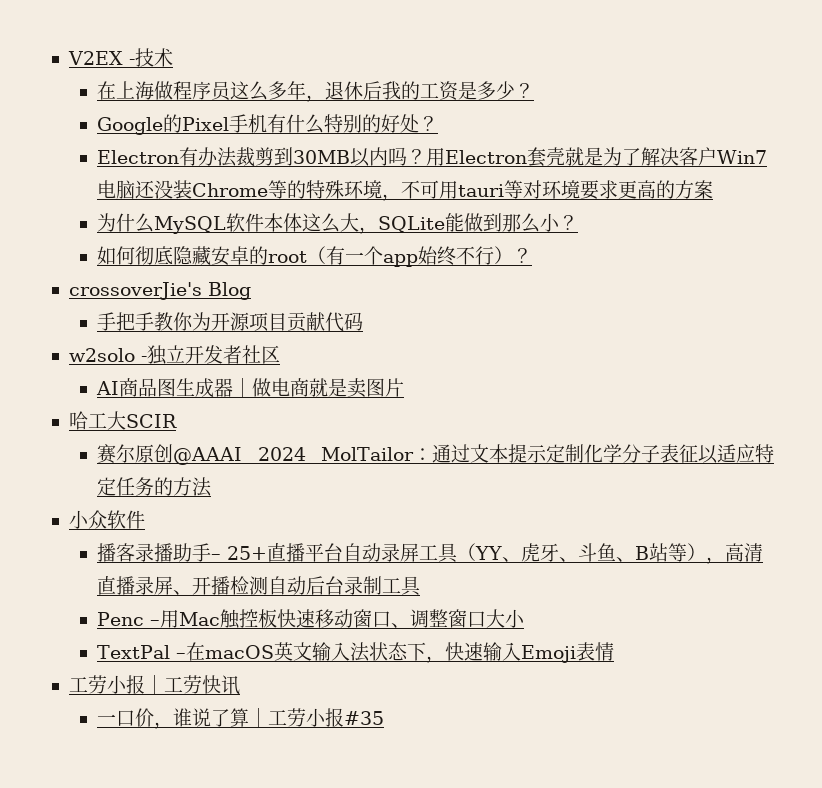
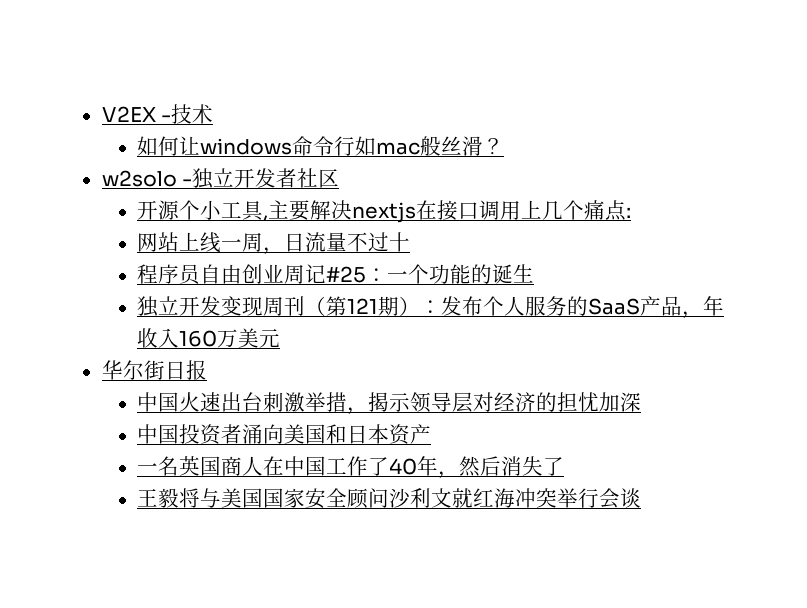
[97,81,535,102] [97,114,439,135] [97,147,768,167] [97,180,714,201] [97,213,579,234] [97,246,533,267] [68,282,251,300] [97,312,364,332] 在上海做程序员这么多年，退休后我的工资是多少？ // Google的Pixel手机有什么特别的好处？ // Electron有办法裁剪到30MB以内吗？用Electron套壳就是为了解决客户Win7电脑还没装Chrome等的特殊环境，不可用tauri等对环境要求更高的方案 // 为什么MySQL软件本体这么大，SQLite能做到那么小？ // 如何彻底隐藏安卓的root（有一个app始终不行）？ // crossoverJie's Blog // 手把手教你为开源项目贡献代码 -> [137,136,505,156] 如何让windows命令行如mac般丝滑？
[96,378,405,398] [68,411,177,430] [97,444,774,465] [97,477,213,497] [68,510,145,529] [97,543,764,564] [97,576,422,596] [97,609,526,629] [97,642,615,663] [68,675,240,695] [97,708,385,729] AI商品图生成器｜做电商就是卖图片 // 哈工大SCIR // 赛尔原创@AAAI 2024 MolTailor：通过文本提示定制化学分子表征以适应特定任务的方法 // 小众软件 // 播客录播助手– 25+直播平台自动录屏工具（YY、虎牙、斗鱼、B站等），高清直播录屏、开播检测自动后台录制工具 // Penc –用Mac触控板快速移动窗口、调整窗口大小 // TextPal –在macOS英文输入法状态下，快速输入Emoji表情 // 工劳小报｜工劳快讯 // 一口价，谁说了算｜工劳小报#35 -> [137,200,632,223] [137,232,411,255] [137,264,535,285] [137,296,725,319] [137,328,281,348] [101,360,207,380] [137,392,642,415] [137,424,432,445] [137,456,565,479] [137,488,642,509] 开源个小工具,主要解决nextjs在接口调用上几个痛点: // 网站上线一周，日流量不过十 // 程序员自由创业周记#25：一个功能的诞生 // 独立开发变现周刊（第121期）：发布个人服务的SaaS产品，年收入160万美元 // 华尔街日报 // 中国火速出台刺激举措，揭示领导层对经济的担忧加深 // 中国投资者涌向美国和日本资产 // 一名英国商人在中国工作了40年，然后消失了 // 王毅将与美国国家安全顾问沙利文就红海冲突举行会谈

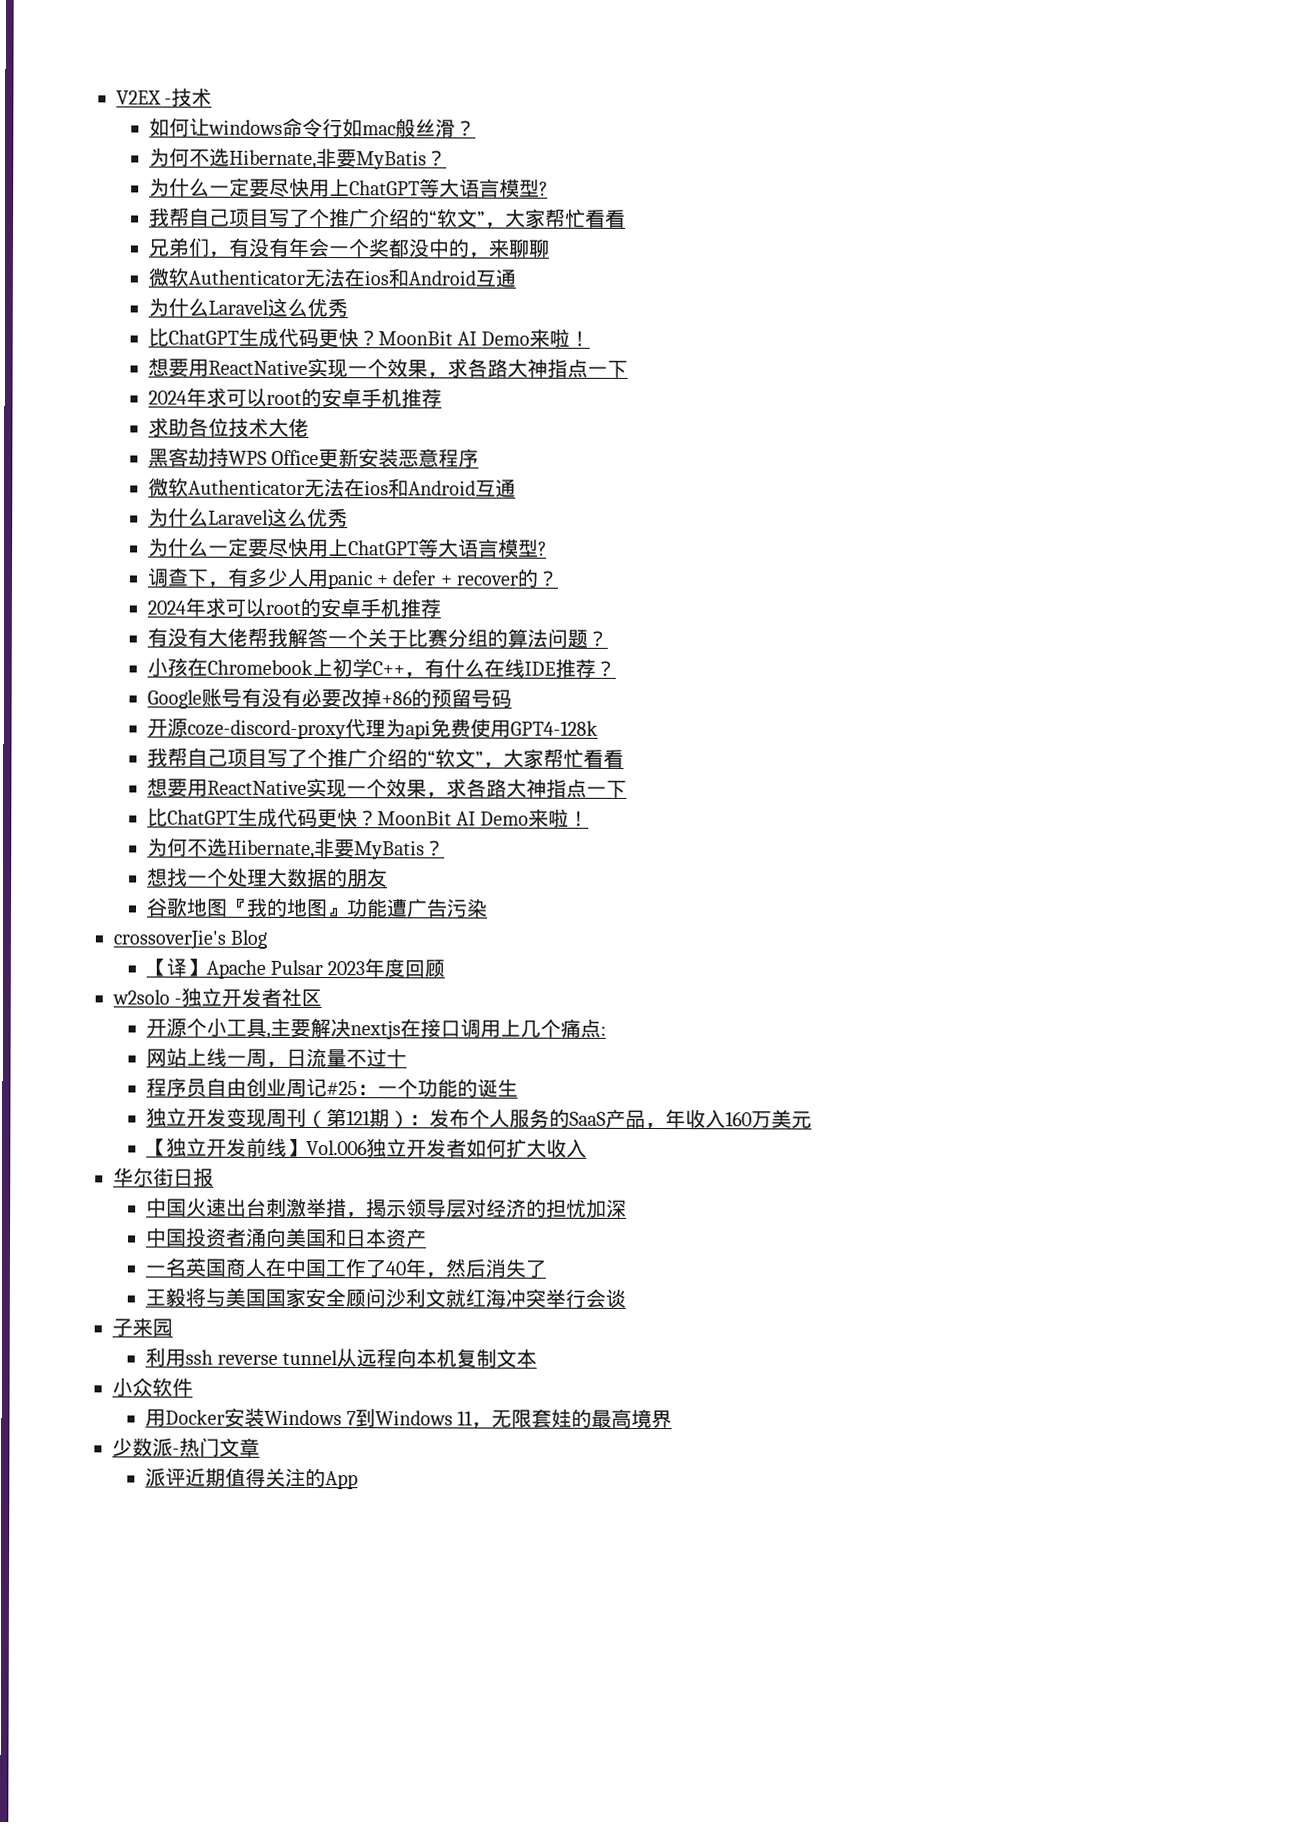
(505, 146) none -> [148,147,447,170] [148,177,548,198] [148,207,626,229] [147,237,550,259] [147,267,516,288] [147,297,348,318] [147,327,591,348] [147,357,628,379] [147,387,442,408] [147,417,309,437] [147,447,480,468] [147,477,516,498] [147,507,348,528] [147,537,547,558] [146,567,560,590] [146,597,441,618] [146,627,608,648] [146,657,616,679] [146,687,512,709] [146,718,598,740] [146,747,624,769] [146,777,627,799] [146,807,590,828] [146,837,445,860] [146,867,388,888] [145,897,488,918] [113,929,268,950] [145,957,446,979] // 为何不选Hibernate,非要MyBatis？ // 为什么一定要尽快用上ChatGPT等大语言模型? // 我帮自己项目写了个推广介绍的“软文”，大家帮忙看看 // 兄弟们，有没有年会一个奖都没中的，来聊聊 // 微软Authenticator无法在ios和Android互通 // 为什么Laravel这么优秀 // 比ChatGPT生成代码更快？MoonBit AI Demo来啦！ // 想要用ReactNative实现一个效果，求各路大神指点一下 // 2024年求可以root的安卓手机推荐 // 求助各位技术大佬 // 黑客劫持WPS Office更新安装恶意程序 // 微软Authenticator无法在ios和Android互通 // 为什么Laravel这么优秀 // 为什么一定要尽快用上ChatGPT等大语言模型? // 调查下，有多少人用panic + defer + recover的？ // 2024年求可以root的安卓手机推荐 // 有没有大佬帮我解答一个关于比赛分组的算法问题？ // 小孩在Chromebook上初学C++，有什么在线IDE推荐？ // Google账号有没有必要改掉+86的预留号码 // 开源coze-discord-proxy代理为api免费使用GPT4-128k // 我帮自己项目写了个推广介绍的“软文”，大家帮忙看看 // 想要用ReactNative实现一个效果，求各路大神指点一下 // 比ChatGPT生成代码更快？MoonBit AI Demo来啦！ // 为何不选Hibernate,非要MyBatis？ // 想找一个处理大数据的朋友 // 谷歌地图『我的地图』功能遭广告污染 // crossoverJie's Blog // 【译】Apache Pulsar 2023年度回顾
(281, 338) none -> [145,1137,587,1158] // 【独立开发前线】Vol.006独立开发者如何扩大收入
(642, 498) none -> [112,1317,173,1337] [144,1347,538,1368] [112,1377,193,1397] [144,1407,673,1429] [112,1437,260,1457] [144,1467,358,1490] // 子来园 // 利用ssh reverse tunnel从远程向本机复制文本 // 小众软件 // 用Docker安装Windows 7到Windows 11，无限套娃的最高境界 // 少数派-热门文章 // 派评近期值得关注的App

